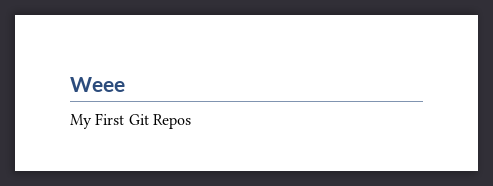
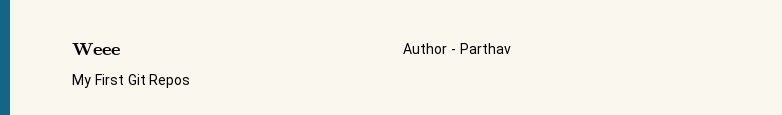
(191, 121) none -> [403,43,511,54] // Author - Parthav

